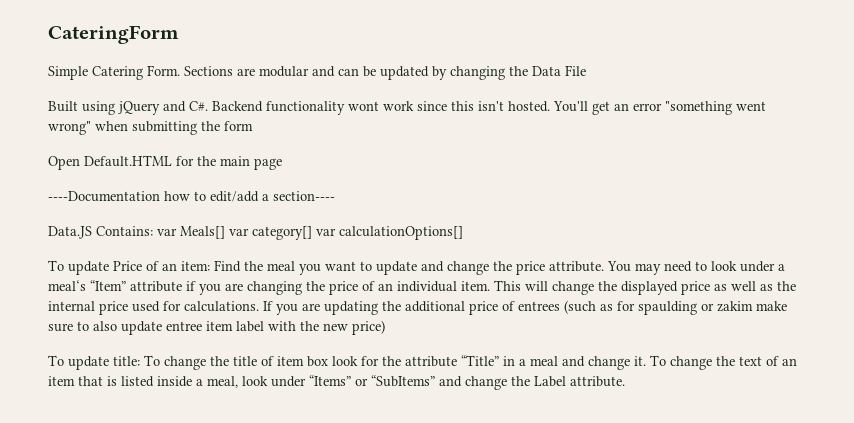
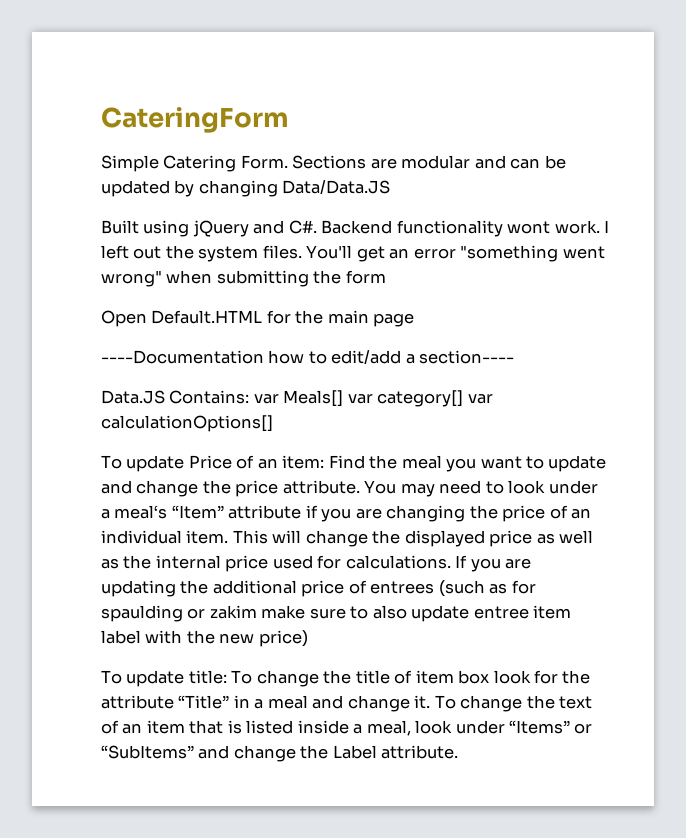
[509,65,586,76] the Data File -> [282,180,391,194] Data/Data.JS
[383,101,550,112] work since this isn't hosted. -> [554,220,610,234] [101,245,302,262] work. I left out the system files.

